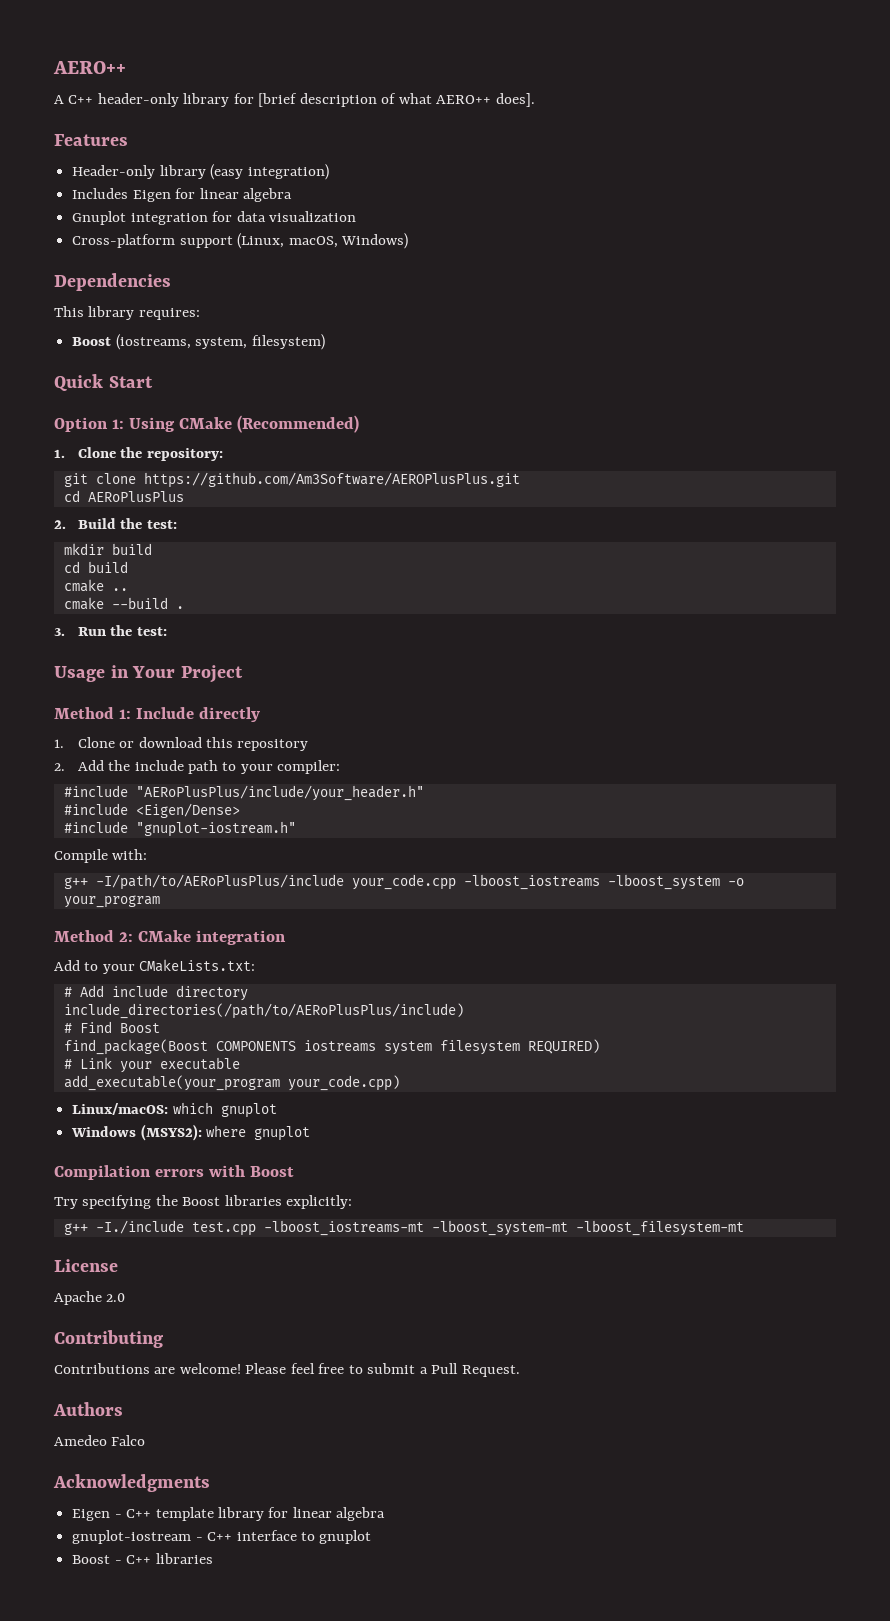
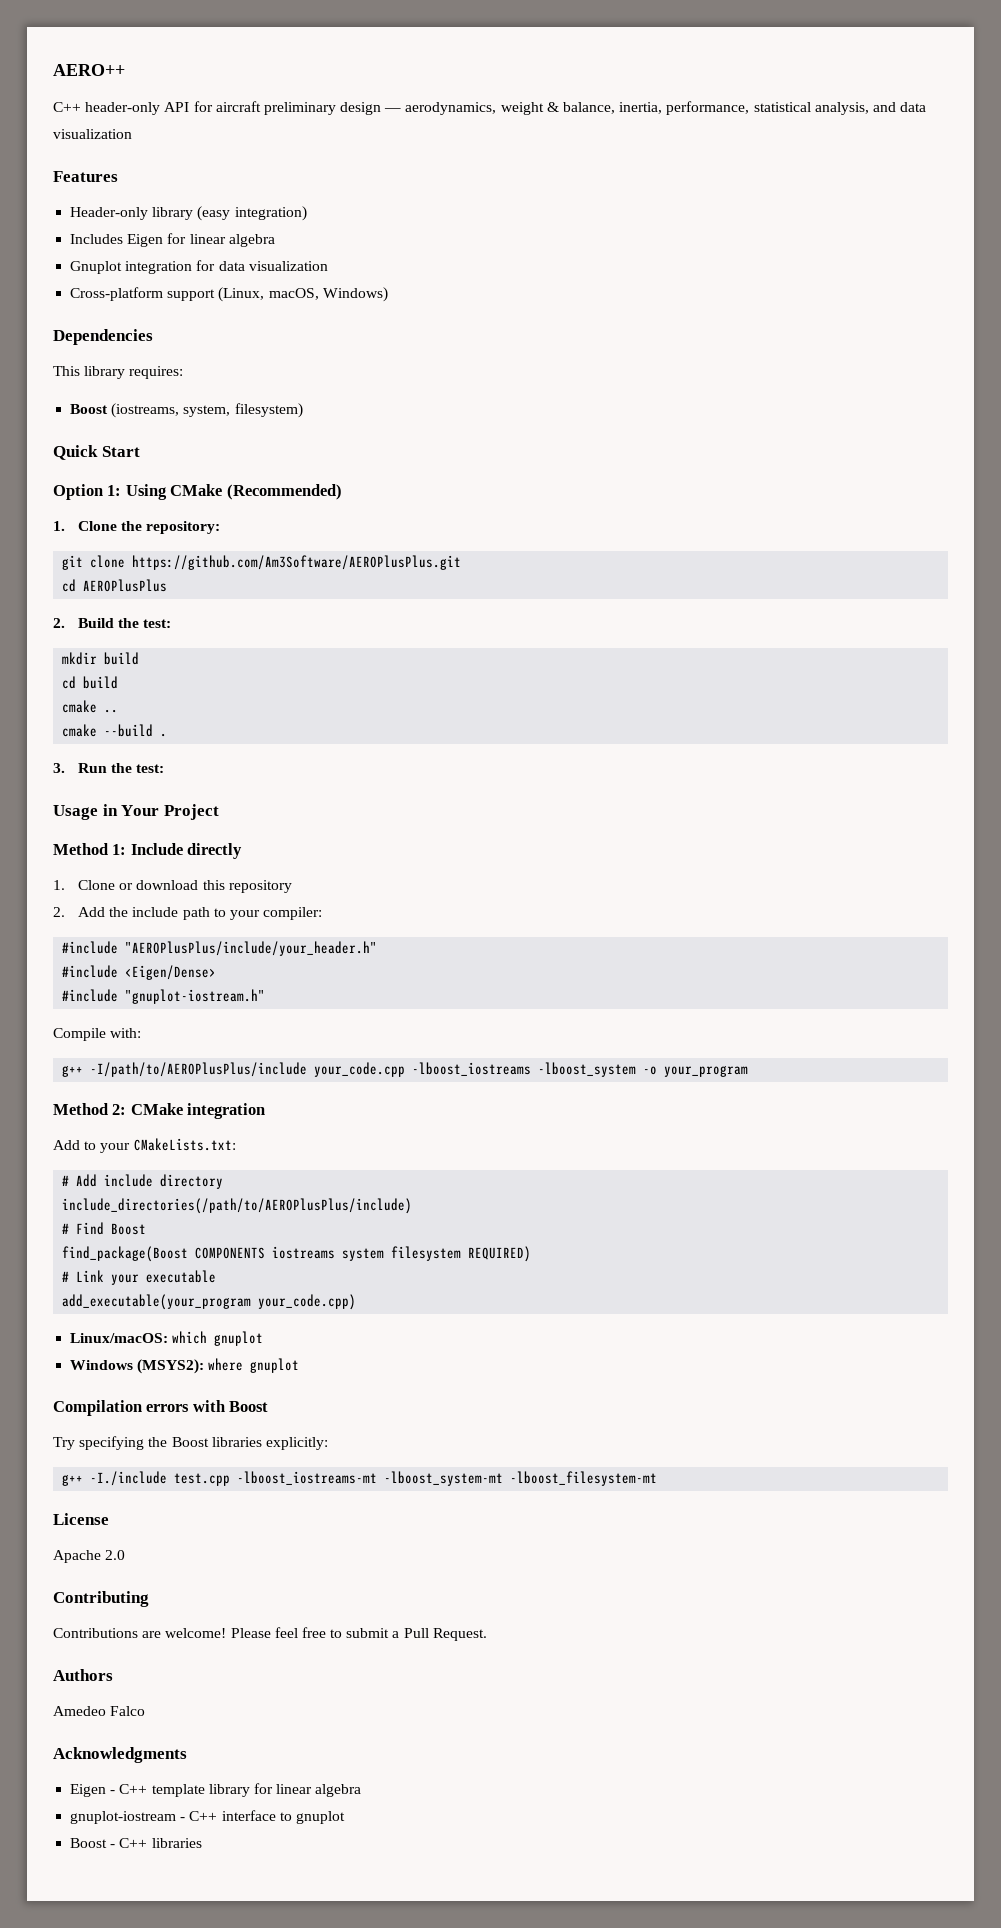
[54,95,64,104] A -> (125, 70) none
[183,93,535,107] library for [brief description of what AERO++ does]. -> [164,101,927,115] [53,129,132,139] API for aircraft preliminary design — aerodynamics, weight & balance, inertia, performance, statistical analysis, and data visualization
[87,491,184,502] AERoPlusPlus -> [83,579,168,592] AEROPlusPlus
[135,785,424,801] "AERoPlusPlus/include/your_header.h" -> [125,941,378,956] "AEROPlusPlus/include/your_header.h"
[95,874,344,890] -I/path/to/AERoPlusPlus/include -> [90,1062,308,1077] -I/path/to/AEROPlusPlus/include
[63,1003,464,1019] include_directories(/path/to/AERoPlusPlus/include) -> [62,1198,413,1214] include_directories(/path/to/AEROPlusPlus/include)

